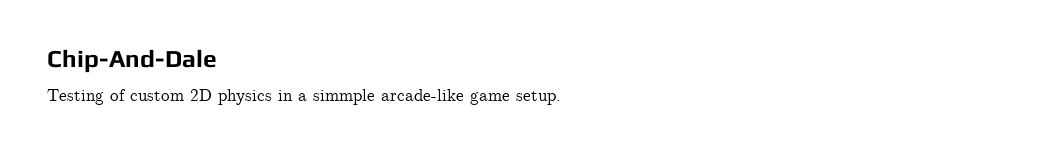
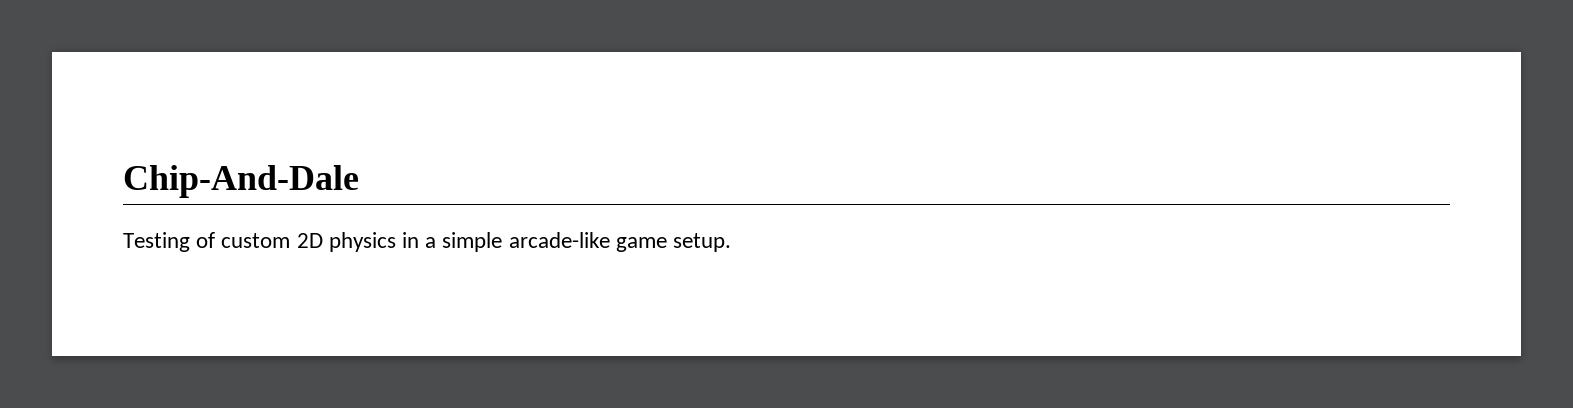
[313,89,375,105] simmple -> [442,232,503,252] simple

